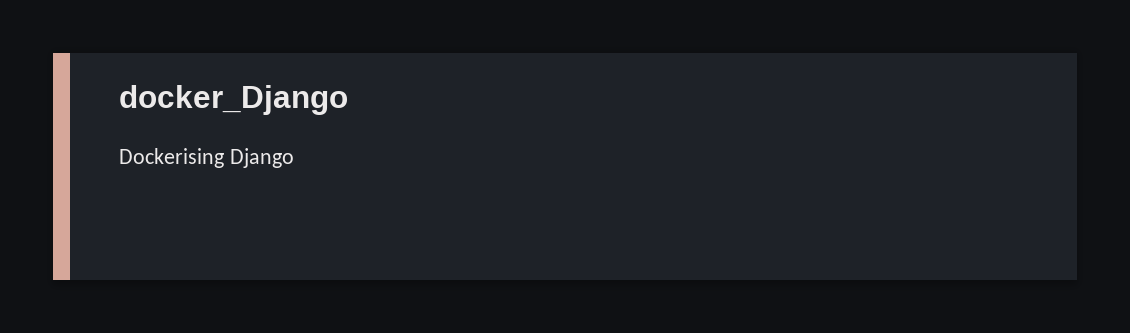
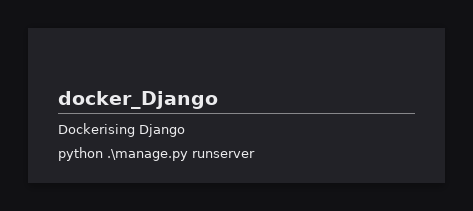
(294, 158) none -> [58,147,255,161] // python .\manage.py runserver

